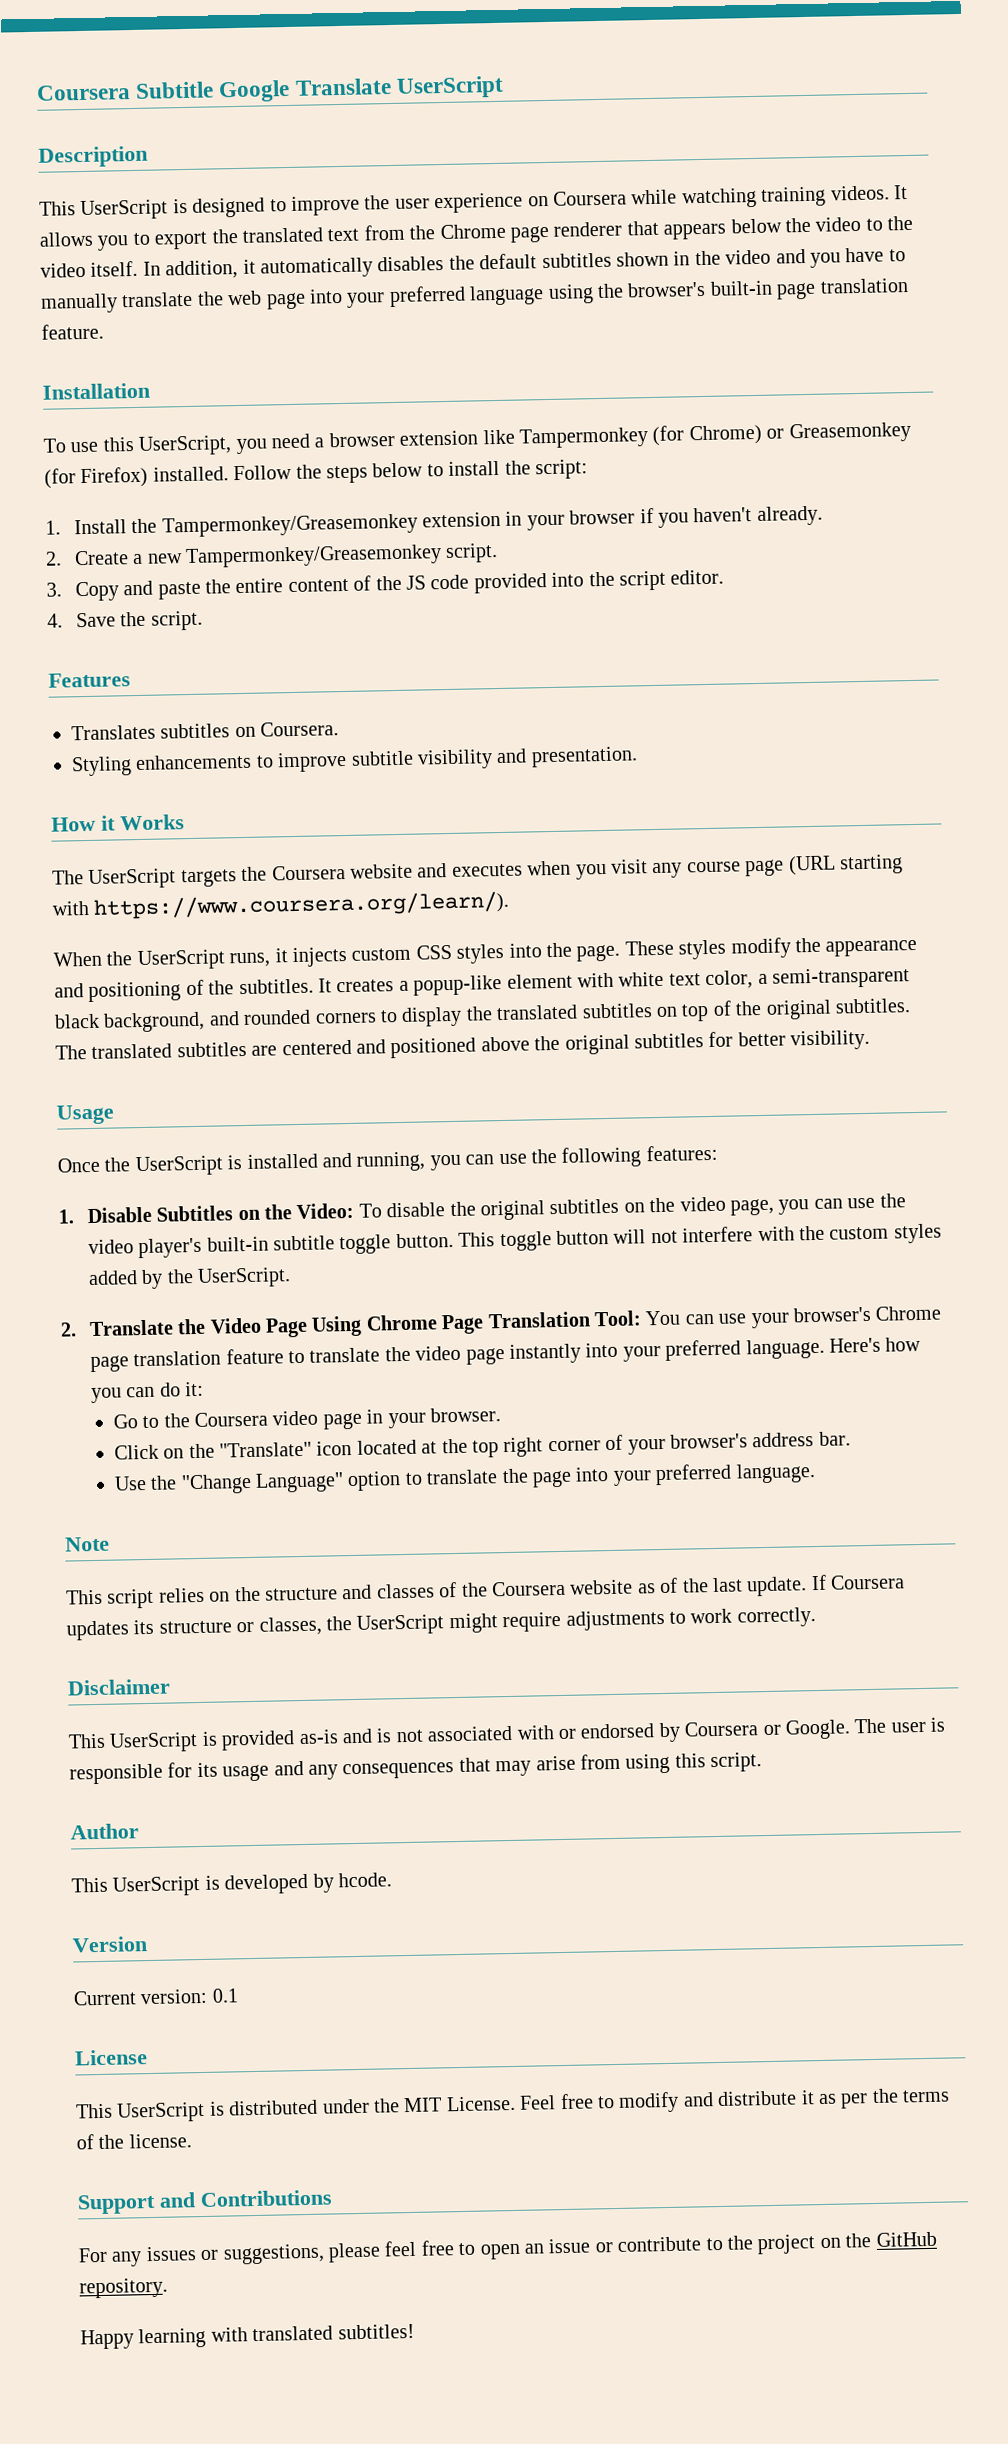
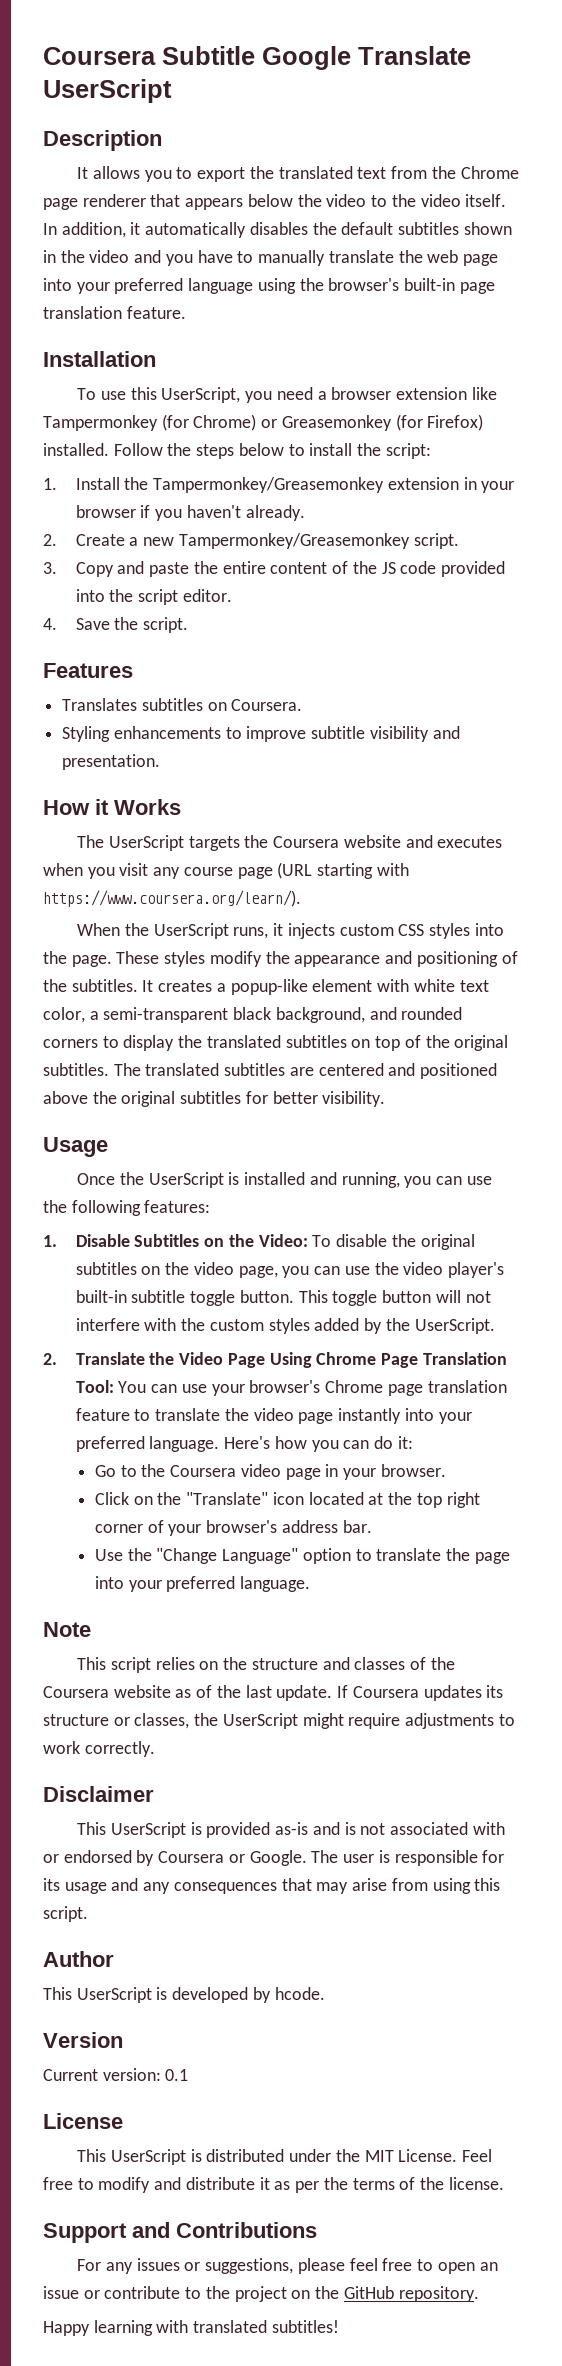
[39,185,890,221] This UserScript is designed to improve the user experience on Coursera while watching training videos. -> (162, 140) none

